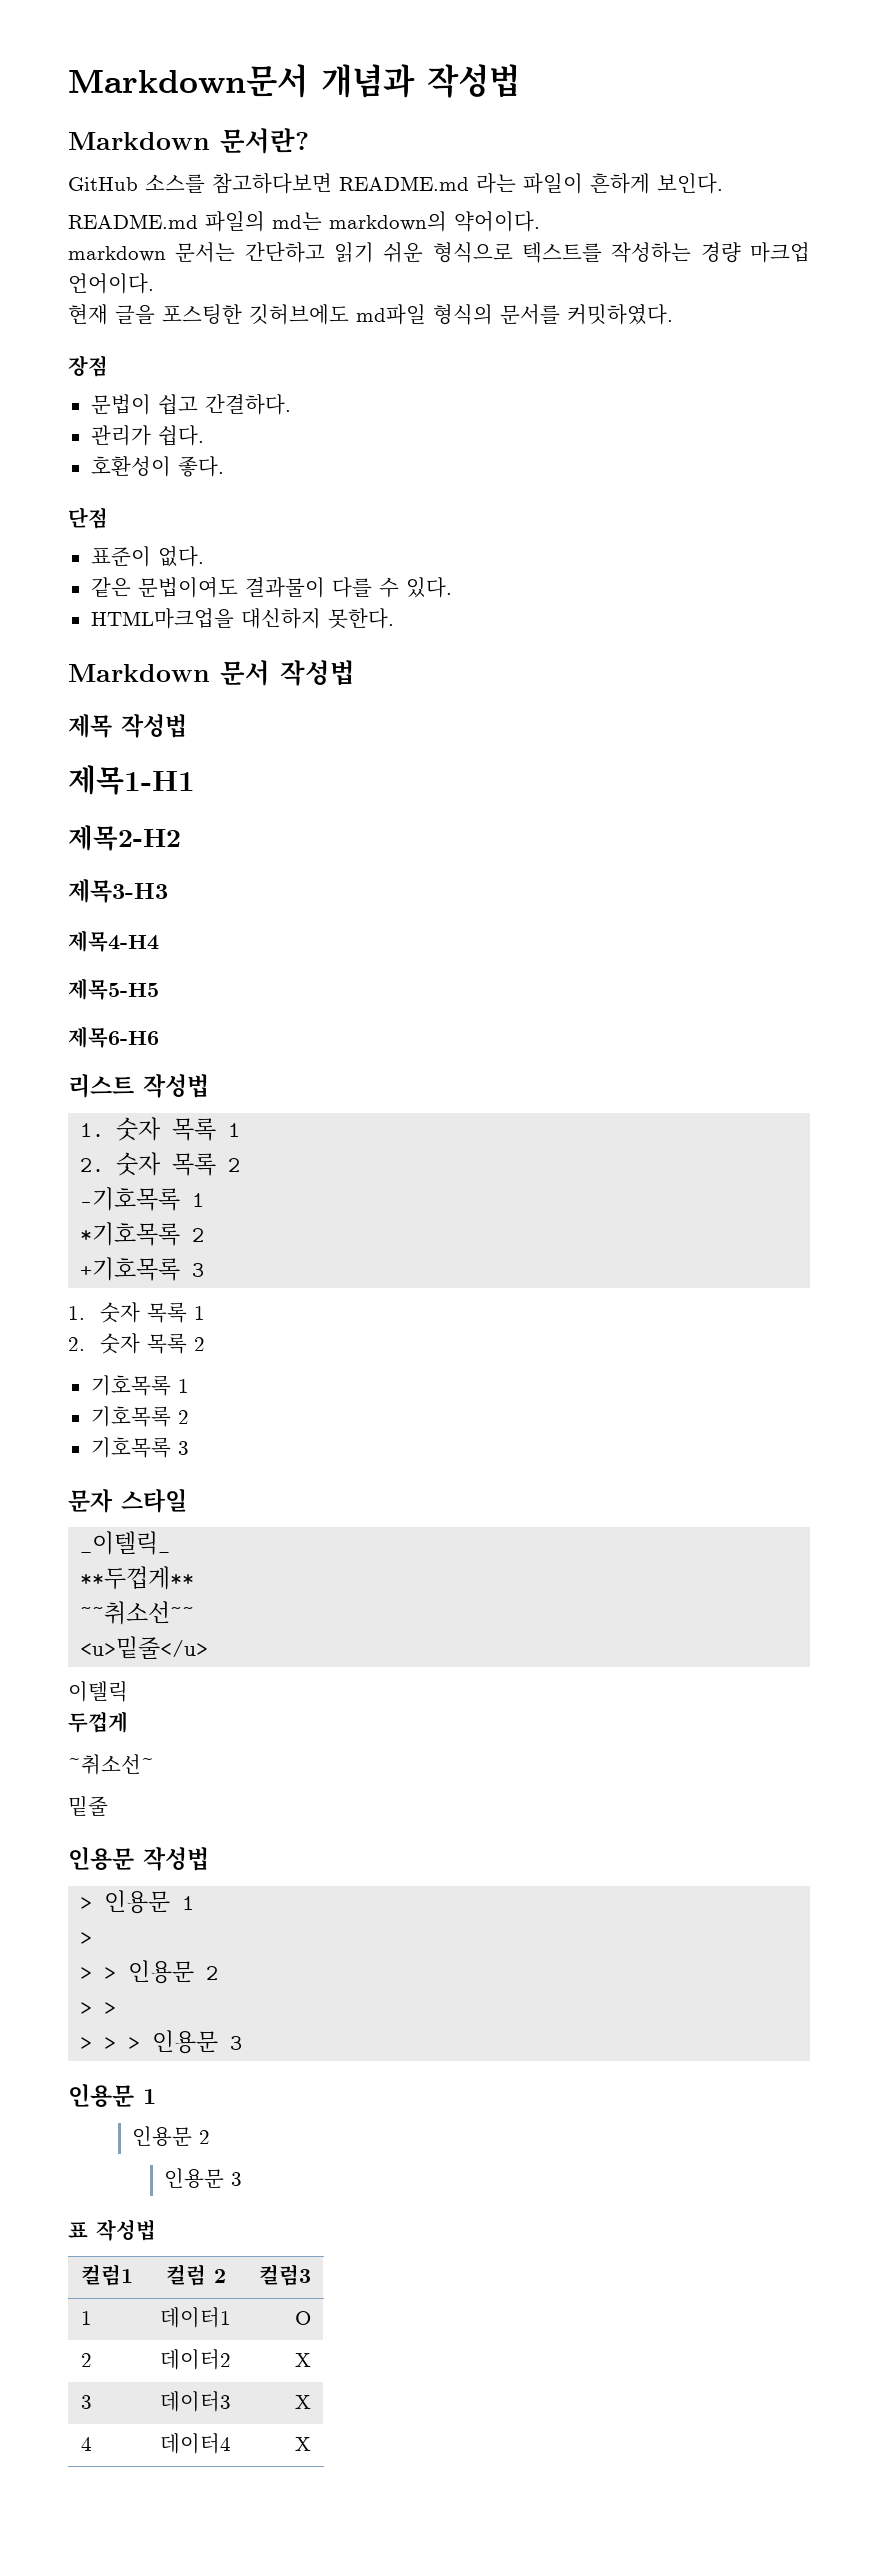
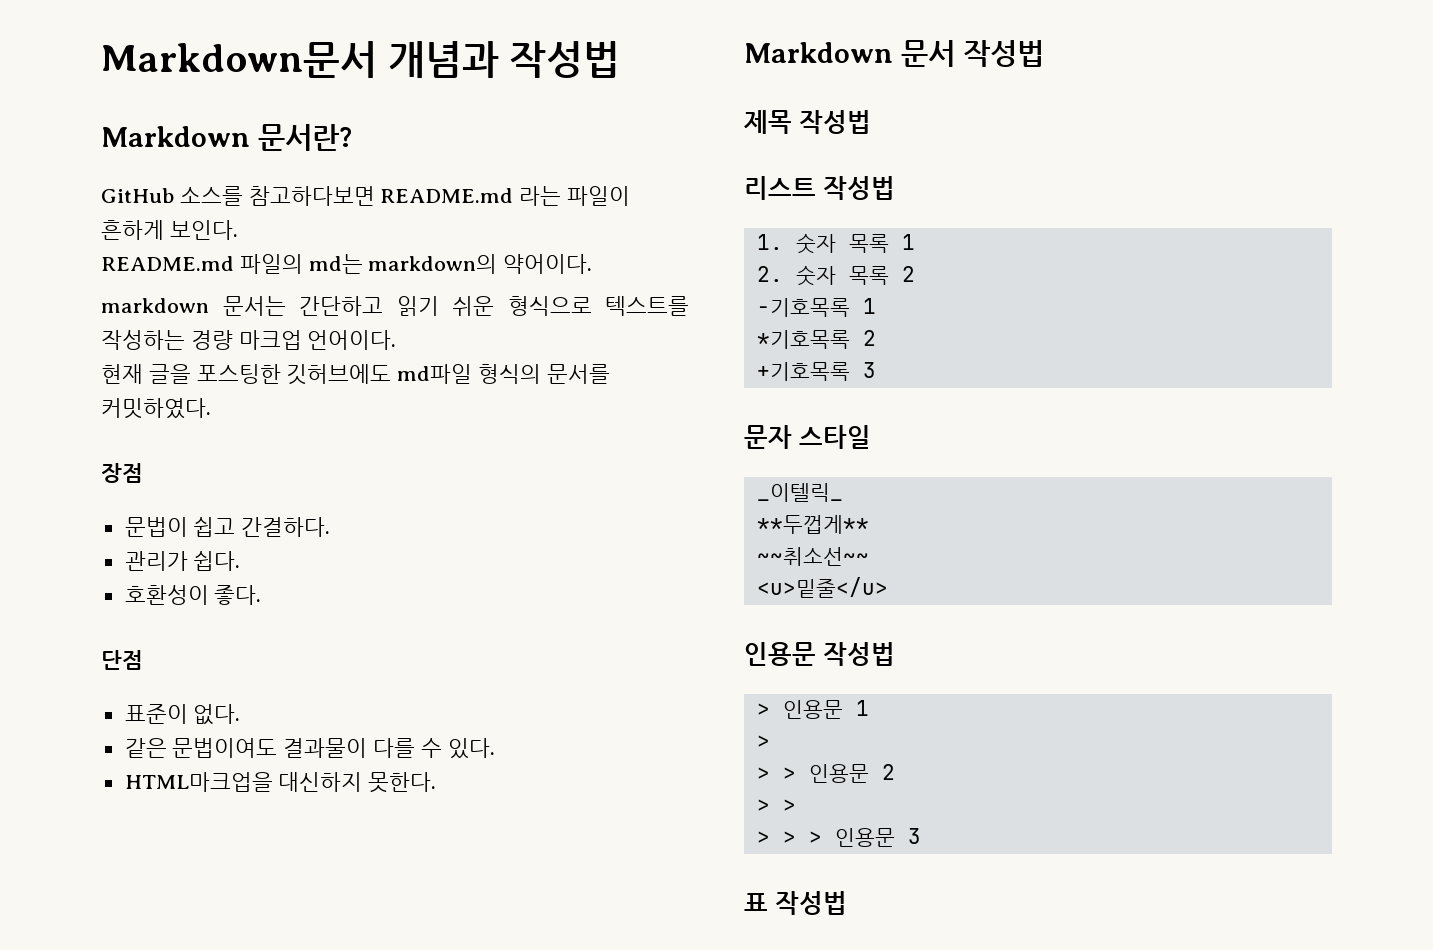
[68,765,195,795] [68,825,181,851] [68,879,168,903] [68,930,159,952] [68,978,159,1000] [68,1026,159,1048] // 제목1-H1 // 제목2-H2 // 제목3-H3 // 제목4-H4 // 제목5-H5 // 제목6-H6 -> (871, 122) none
[68,1302,205,1323] [68,1333,205,1354] [90,1375,189,1396] [90,1406,189,1427] [90,1437,189,1458] // 1. 숫자 목록 1 // 2. 숫자 목록 2 // 기호목록 1 // 기호목록 2 // 기호목록 3 -> (876, 370) none
[68,1681,128,1702] [68,1711,128,1733] [68,1754,154,1775] [68,1796,108,1816] // 이텔릭 // 두껍게 // ~취소선~ // 밑줄 -> (888, 587) none
[68,2084,156,2107] [131,2126,210,2147] [163,2168,242,2189] [68,2219,156,2241] [80,2264,133,2286] [165,2264,226,2286] [259,2264,312,2286] [80,2311,92,2325] [160,2307,231,2328] [295,2311,312,2325] [80,2353,92,2367] [160,2349,231,2370] [295,2353,312,2367] [80,2395,92,2409] [160,2391,231,2412] [295,2395,312,2409] [80,2437,92,2451] [160,2433,231,2454] [295,2437,312,2451] 인용문 1 // 인용문 2 // 인용문 3 // 표 작성법 // 컬럼1 | 컬럼 2 | 컬럼3 // 1 | 데이터1 | O // 2 | 데이터2 | X // 3 | 데이터3 | X // 4 | 데이터4 | X -> [744,891,847,915] 표 작성법

